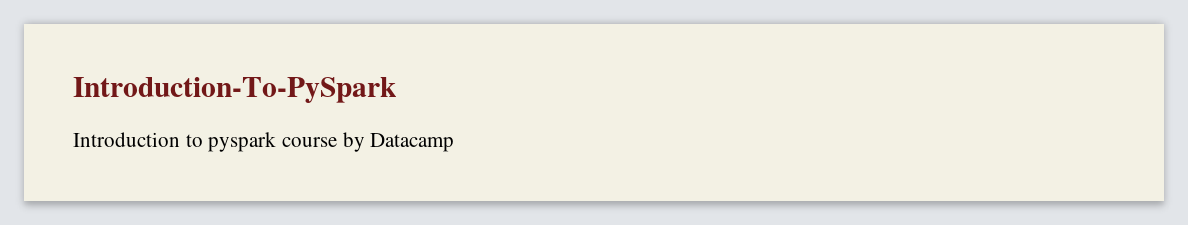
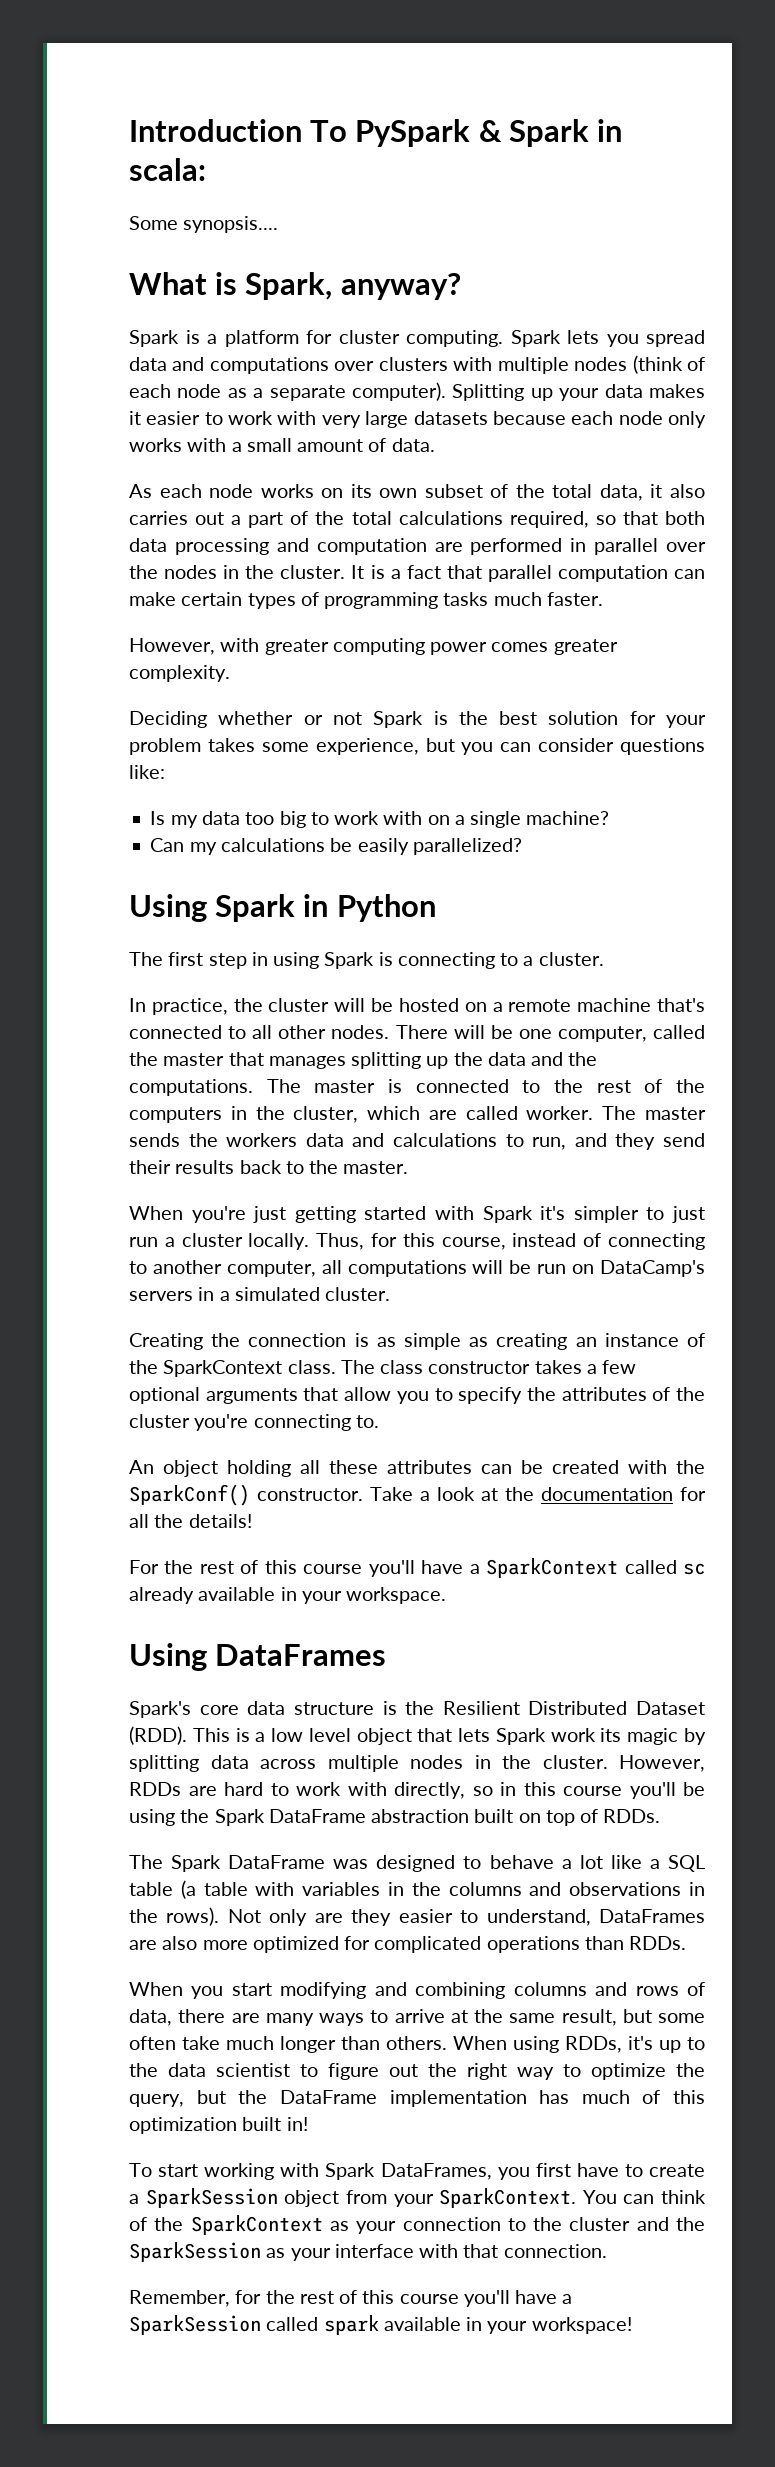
[73,77,397,103] [73,132,455,152] Introduction-To-PySpark // Introduction to pyspark course by Datacamp -> [129,119,623,147] [129,158,206,181] [129,216,279,233] [129,272,461,300] [129,330,705,347] [129,355,706,374] [129,382,705,401] [129,411,707,428] [129,438,435,452] [129,484,706,501] [129,511,706,528] [129,538,706,555] [129,565,705,582] [129,592,603,609] [129,638,618,655] [129,665,230,682] [129,711,706,728] [129,738,705,755] [129,765,165,779] [150,811,610,828] [150,838,522,855] [129,894,436,922] [129,952,604,969] [129,998,705,1015] [129,1025,706,1042] [129,1052,598,1069] [129,1079,705,1096] [129,1106,706,1123] [129,1133,706,1150] [129,1160,409,1174] [129,1206,706,1223] [129,1233,705,1250] [129,1260,706,1277] [129,1287,391,1301] [129,1333,705,1350] [129,1360,637,1377] [129,1387,705,1404] [129,1414,379,1431] [129,1460,705,1477] [129,1484,706,1506] [129,1514,252,1528] [129,1558,705,1578] [129,1587,447,1604] [129,1643,387,1671] [129,1701,705,1718] [129,1726,706,1745] [129,1755,705,1772] [129,1782,705,1799] [129,1809,661,1826] [129,1855,706,1872] [129,1880,705,1899] [129,1907,706,1926] [129,1936,687,1953] [129,1982,706,1999] [129,2009,705,2026] [129,2036,705,2053] [129,2063,705,2080] [129,2090,705,2107] [129,2117,308,2134] [129,2163,706,2180] [129,2188,706,2208] [129,2215,705,2235] [129,2242,607,2262] [129,2290,573,2307] [129,2315,632,2335] Introduction To PySpark & Spark in scala: // Some synopsis.... // What is Spark, anyway? // Spark is a platform for cluster computing. Spark lets you spread data and computations over clusters with multiple nodes (think of each node as a separate computer). Splitting up your data makes it easier to work with very large datasets because each node only works with a small amount of data. // As each node works on its own subset of the total data, it also carries out a part of the total calculations required, so that both data processing and computation are performed in parallel over the nodes in the cluster. It is a fact that parallel computation can make certain types of programming tasks much faster. // However, with greater computing power comes greater complexity. // Deciding whether or not Spark is the best solution for your problem takes some experience, but you can consider questions like: // Is my data too big to work with on a single machine? // Can my calculations be easily parallelized? // Using Spark in Python // The first step in using Spark is connecting to a cluster. // In practice, the cluster will be hosted on a remote machine that's connected to all other nodes. There will be one computer, called the master that manages splitting up the data and the computations. The master is connected to the rest of the computers in the cluster, which are called worker. The master sends the workers data and calculations to run, and they send their results back to the master. // When you're just getting started with Spark it's simpler to just run a cluster locally. Thus, for this course, instead of connecting to another computer, all computations will be run on DataCamp's servers in a simulated cluster. // Creating the connection is as simple as creating an instance of the SparkContext class. The class constructor takes a few optional arguments that allow you to specify the attributes of the cluster you're connecting to. // An object holding all these attributes can be created with the SparkConf() constructor. Take a look at the documentation for all the details! // For the rest of this course you'll have a SparkContext called sc already available in your workspace. // Using DataFrames // Spark's core data structure is the Resilient Distributed Dataset (RDD). This is a low level object that lets Spark work its magic by splitting data across multiple nodes in the cluster. However, RDDs are hard to work with directly, so in this course you'll be using the Spark DataFrame abstraction built on top of RDDs. // The Spark DataFrame was designed to behave a lot like a SQL table (a table with variables in the columns and observations in the rows). Not only are they easier to understand, DataFrames are also more optimized for complicated operations than RDDs. // When you start modifying and combining columns and rows of data, there are many ways to arrive at the same result, but some often take much longer than others. When using RDDs, it's up to the data scientist to figure out the right way to optimize the query, but the DataFrame implementation has much of this optimization built in! // To start working with Spark DataFrames, you first have to create a SparkSession object from your SparkContext. You can think of the SparkContext as your connection to the cluster and the SparkSession as your interface with that connection. // Remember, for the rest of this course you'll have a SparkSession called spark available in your workspace!

